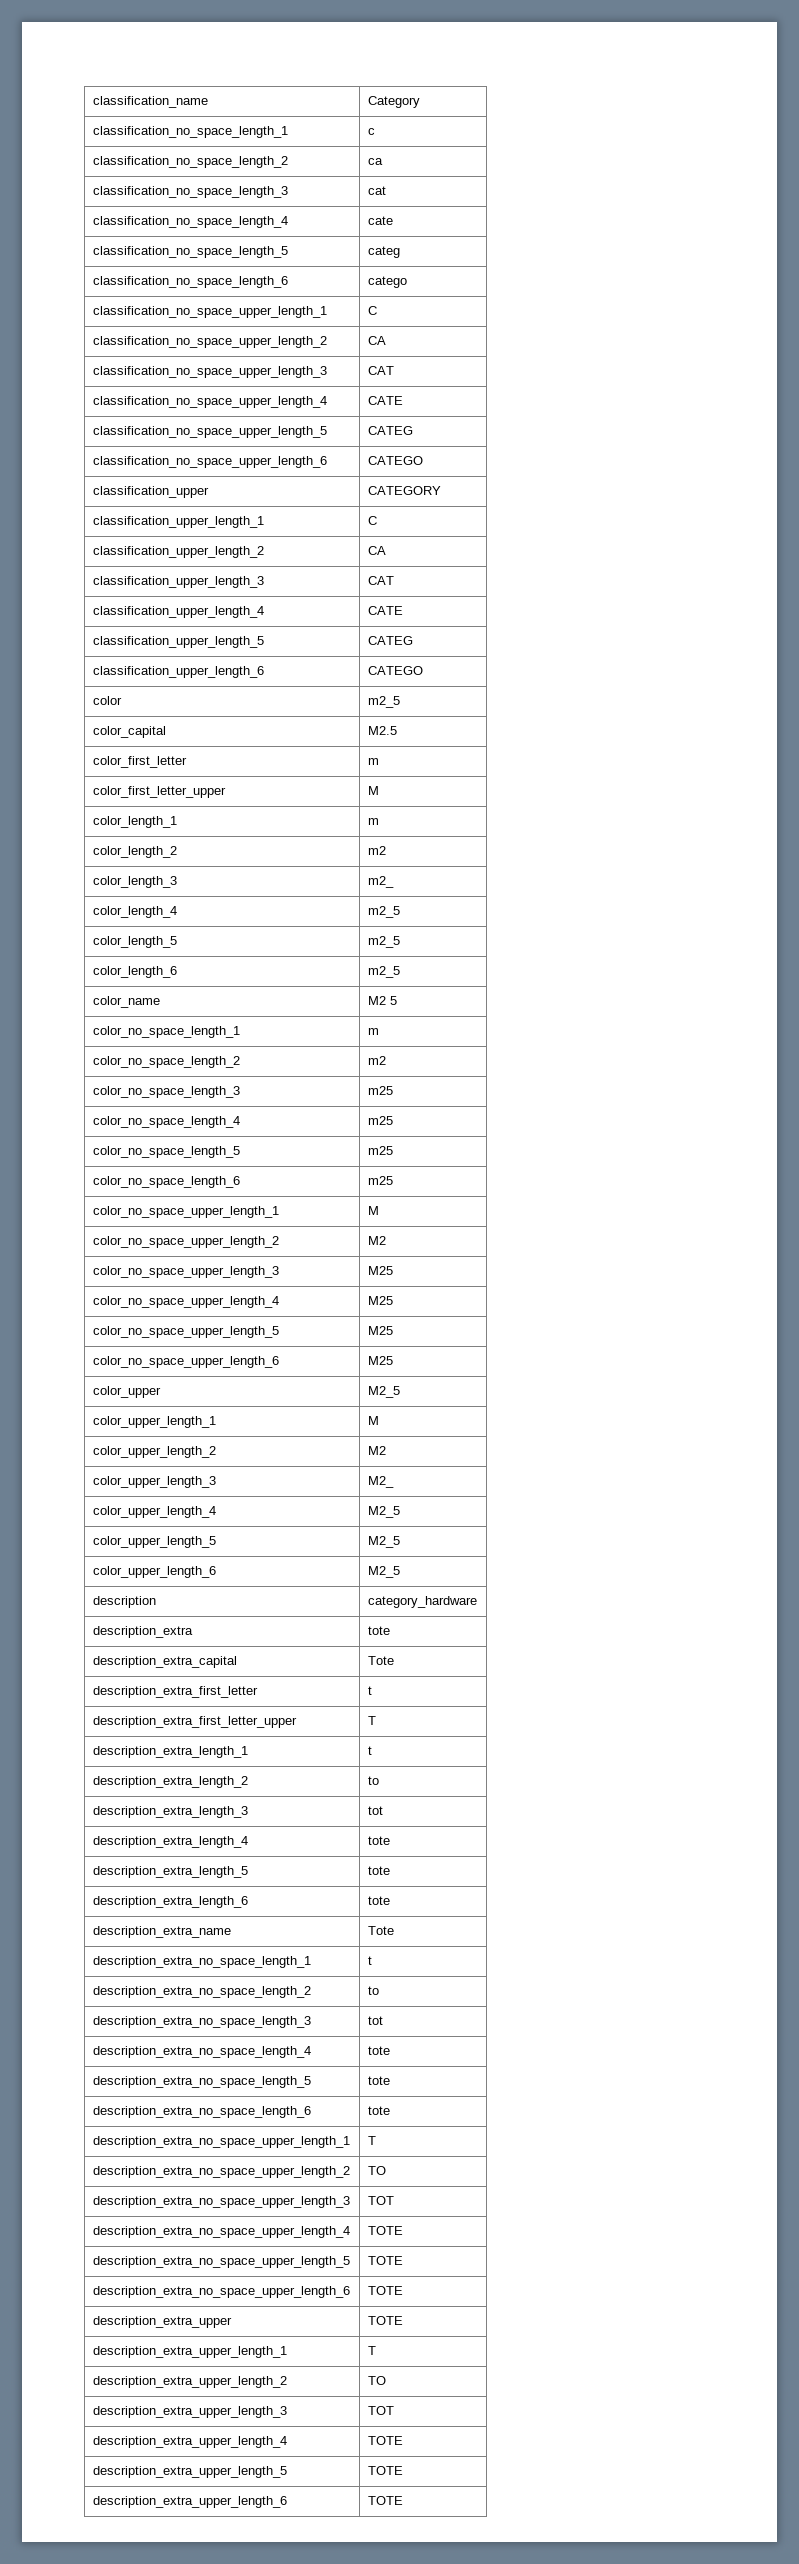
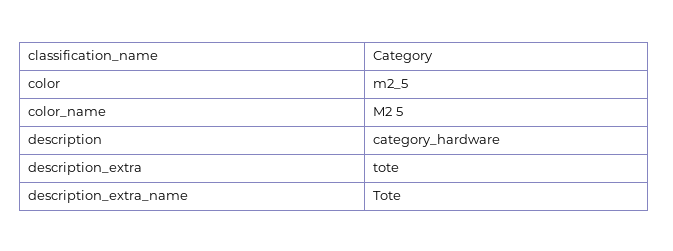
[92,126,288,138] [367,128,375,135] [92,156,288,168] [367,158,383,165] [92,186,288,198] [367,186,386,195] [92,216,288,228] [367,216,393,225] [92,246,288,258] [367,246,400,258] [92,276,288,288] [367,276,407,288] [92,306,327,318] [367,306,377,315] [92,336,327,348] [367,336,386,345] [92,366,327,378] [367,366,394,375] [92,396,327,408] [367,396,403,405] [92,426,327,438] [367,426,413,435] [92,456,327,468] [367,456,423,465] [92,486,209,498] [367,486,441,495] [92,516,264,528] [367,516,377,525] [92,546,264,558] [367,546,386,555] [92,576,264,588] [367,576,394,585] [92,606,264,618] [367,606,403,615] [92,636,264,648] [367,636,413,645] [92,666,264,678] [367,666,423,675] [92,696,122,705] [367,696,400,708] [92,726,166,738] [367,726,397,735] [92,756,187,768] [367,758,379,765] [92,786,226,798] [367,786,379,795] [92,816,177,828] [367,818,379,825] [92,846,177,858] [367,846,386,855] [92,876,177,888] [367,876,394,888] [92,906,177,918] [367,906,400,918] [92,936,177,948] [367,936,400,948] [92,966,177,978] [367,966,400,978] [92,996,160,1008] [367,996,397,1005] [92,1026,240,1038] [367,1028,379,1035] [92,1056,240,1068] [367,1056,386,1065] [92,1086,240,1098] [367,1086,393,1095] [92,1116,240,1128] [367,1116,393,1125] [92,1146,240,1158] [367,1146,393,1155] [92,1176,240,1188] [367,1176,393,1185] [92,1206,279,1218] [367,1206,379,1215] [92,1236,279,1248] [367,1236,386,1245] [92,1266,279,1278] [367,1266,393,1275] [92,1296,279,1308] [367,1296,393,1305] [92,1326,279,1338] [367,1326,393,1335] [92,1356,279,1368] [367,1356,393,1365] [92,1386,161,1398] [367,1386,400,1398] [92,1416,216,1428] [367,1416,379,1425] [92,1446,216,1458] [367,1446,386,1455] [92,1476,216,1488] [367,1476,394,1488] [92,1506,216,1518] [367,1506,400,1518] [92,1536,216,1548] [367,1536,400,1548] [92,1566,216,1578] [367,1566,400,1578] [92,1596,156,1608] [367,1596,477,1608] [92,1626,193,1638] [367,1626,390,1635] [92,1656,237,1668] [367,1656,394,1665] [92,1686,258,1698] [367,1686,372,1695] [92,1716,297,1728] [367,1716,376,1725] [92,1746,248,1758] [367,1746,372,1755] [92,1776,248,1788] [367,1776,379,1785] [92,1806,248,1818] [367,1806,383,1815] [92,1836,248,1848] [367,1836,390,1845] [92,1866,248,1878] [367,1866,390,1875] [92,1896,248,1908] [367,1896,390,1905] [92,1926,231,1938] [367,1926,394,1935] [92,1956,311,1968] [367,1956,372,1965] [92,1986,311,1998] [367,1986,379,1995] [92,2016,311,2028] [367,2016,383,2025] [92,2046,311,2058] [367,2046,390,2055] [92,2076,311,2088] [367,2076,390,2085] [92,2106,311,2118] [367,2106,390,2115] [92,2136,350,2148] [367,2136,376,2145] [92,2166,350,2178] [367,2166,386,2175] [92,2196,350,2208] [367,2196,394,2205] [92,2226,350,2238] [367,2226,403,2235] [92,2256,350,2268] [367,2256,403,2265] [92,2286,350,2298] [367,2286,403,2295] [92,2316,232,2328] [367,2316,403,2325] [92,2346,287,2358] [367,2346,376,2355] [92,2376,287,2388] [367,2376,386,2385] [92,2406,287,2418] [367,2406,394,2415] [92,2436,287,2448] [367,2436,403,2445] [92,2466,287,2478] [367,2466,403,2475] [92,2496,287,2508] [367,2496,403,2505] classification_no_space_length_1 | c // classification_no_space_length_2 | ca // classification_no_space_length_3 | cat // classification_no_space_length_4 | cate // classification_no_space_length_5 | categ // classification_no_space_length_6 | catego // classification_no_space_upper_length_1 | C // classification_no_space_upper_length_2 | CA // classification_no_space_upper_length_3 | CAT // classification_no_space_upper_length_4 | CATE // classification_no_space_upper_length_5 | CATEG // classification_no_space_upper_length_6 | CATEGO // classification_upper | CATEGORY // classification_upper_length_1 | C // classification_upper_length_2 | CA // classification_upper_length_3 | CAT // classification_upper_length_4 | CATE // classification_upper_length_5 | CATEG // classification_upper_length_6 | CATEGO // color | m2_5 // color_capital | M2.5 // color_first_letter | m // color_first_letter_upper | M // color_length_1 | m // color_length_2 | m2 // color_length_3 | m2_ // color_length_4 | m2_5 // color_length_5 | m2_5 // color_length_6 | m2_5 // color_name | M2 5 // color_no_space_length_1 | m // color_no_space_length_2 | m2 // color_no_space_length_3 | m25 // color_no_space_length_4 | m25 // color_no_space_length_5 | m25 // color_no_space_length_6 | m25 // color_no_space_upper_length_1 | M // color_no_space_upper_length_2 | M2 // color_no_space_upper_length_3 | M25 // color_no_space_upper_length_4 | M25 // color_no_space_upper_length_5 | M25 // color_no_space_upper_length_6 | M25 // color_upper | M2_5 // color_upper_length_1 | M // color_upper_length_2 | M2 // color_upper_length_3 | M2_ // color_upper_length_4 | M2_5 // color_upper_length_5 | M2_5 // color_upper_length_6 | M2_5 // description | category_hardware // description_extra | tote // description_extra_capital | Tote // description_extra_first_letter | t // description_extra_first_letter_upper | T // description_extra_length_1 | t // description_extra_length_2 | to // description_extra_length_3 | tot // description_extra_length_4 | tote // description_extra_length_5 | tote // description_extra_length_6 | tote // description_extra_name | Tote // description_extra_no_space_length_1 | t // description_extra_no_space_length_2 | to // description_extra_no_space_length_3 | tot // description_extra_no_space_length_4 | tote // description_extra_no_space_length_5 | tote // description_extra_no_space_length_6 | tote // description_extra_no_space_upper_length_1 | T // description_extra_no_space_upper_length_2 | TO // description_extra_no_space_upper_length_3 | TOT // description_extra_no_space_upper_length_4 | TOTE // description_extra_no_space_upper_length_5 | TOTE // description_extra_no_space_upper_length_6 | TOTE // description_extra_upper | TOTE // description_extra_upper_length_1 | T // description_extra_upper_length_2 | TO // description_extra_upper_length_3 | TOT // description_extra_upper_length_4 | TOTE // description_extra_upper_length_5 | TOTE // description_extra_upper_length_6 | TOTE -> [28,78,61,88] [373,79,409,89] [28,106,107,117] [373,107,403,116] [28,134,103,147] [373,134,501,147] [28,162,143,175] [373,163,400,172] [28,190,189,203] [373,191,402,200] color | m2_5 // color_name | M2 5 // description | category_hardware // description_extra | tote // description_extra_name | Tote

